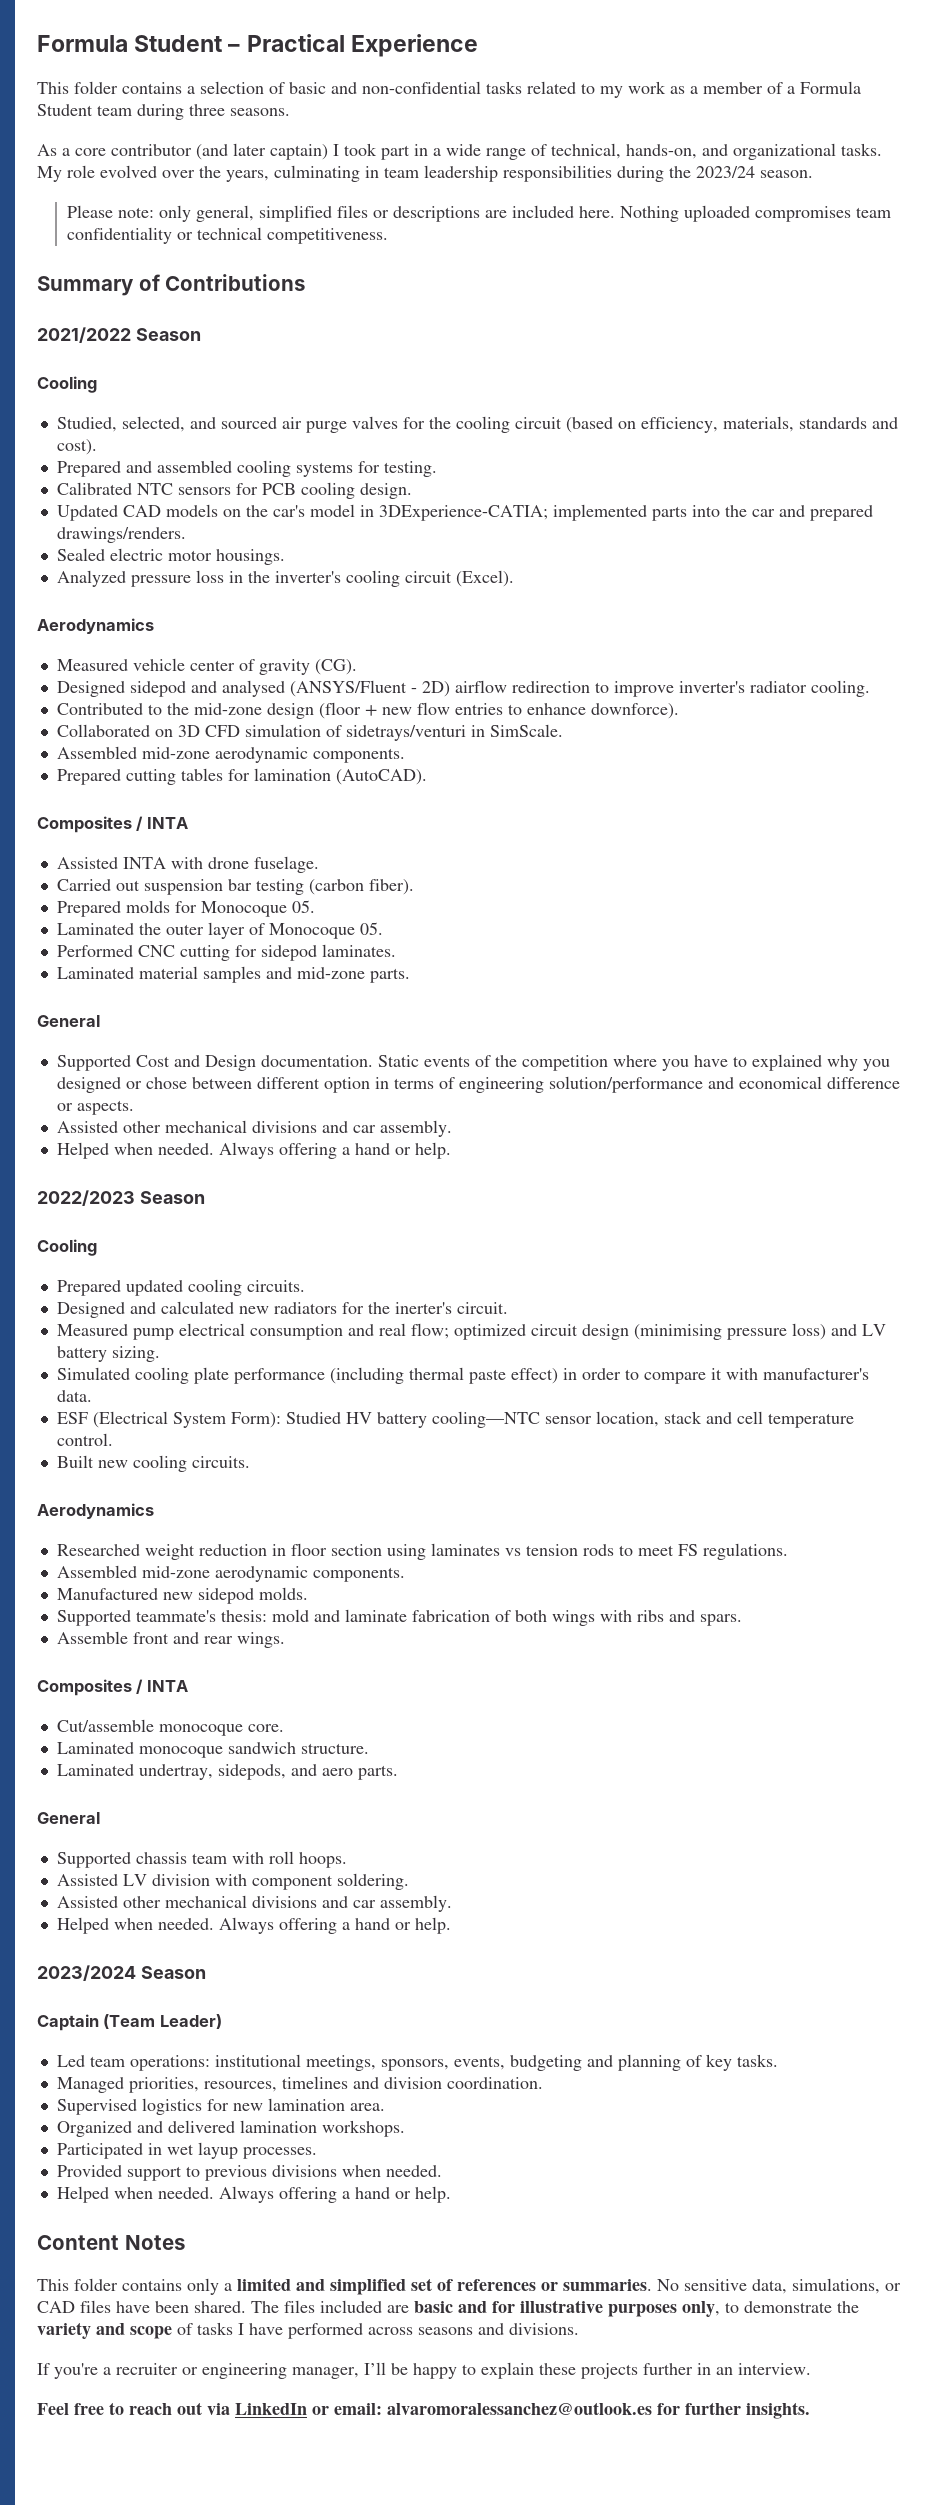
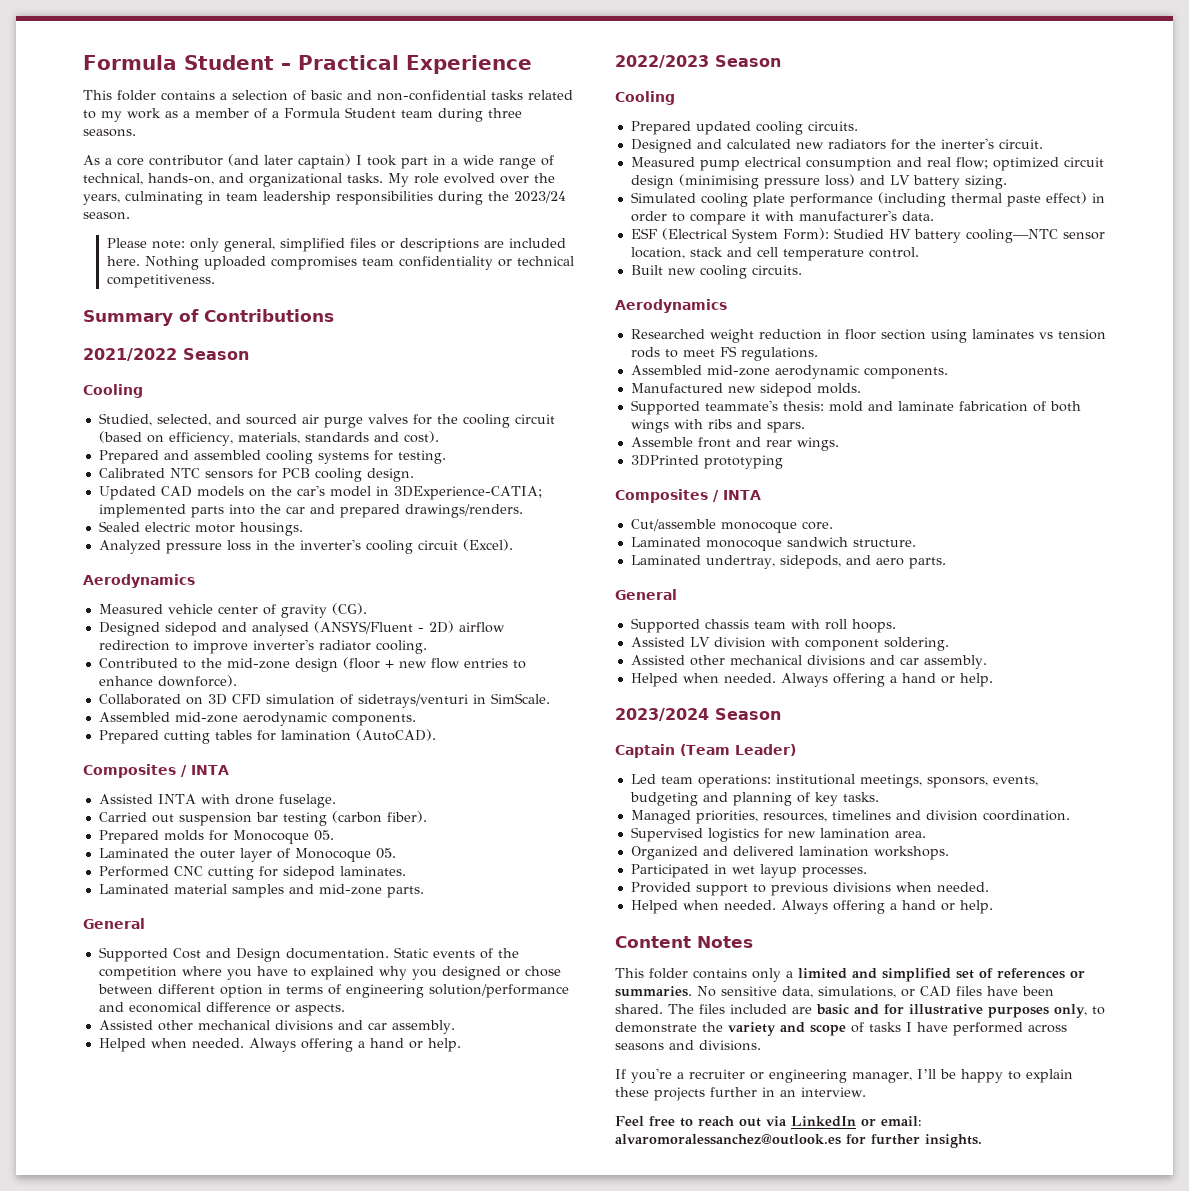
(285, 1640) none -> [630,455,783,469] // 3DPrinted prototyping

